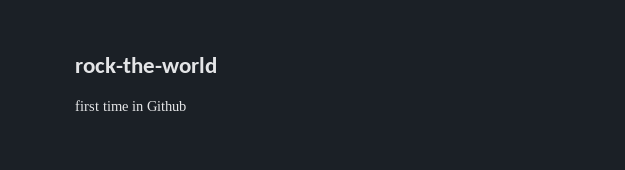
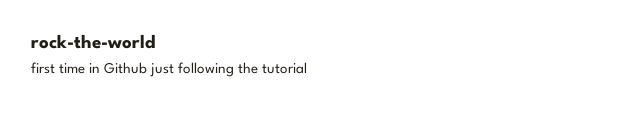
(186, 106) none -> [150,62,308,77] just following the tutorial

